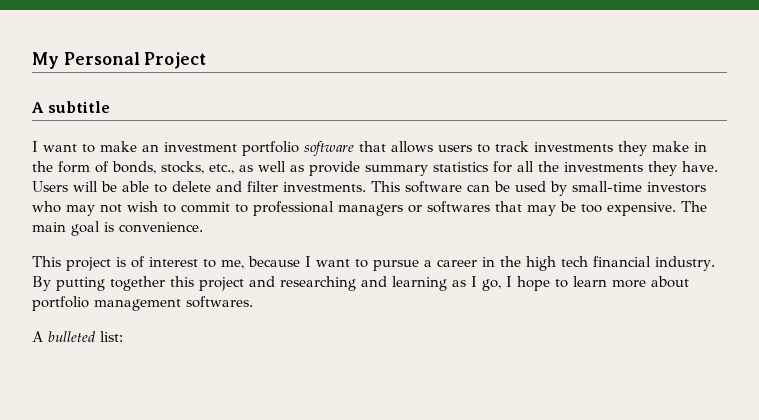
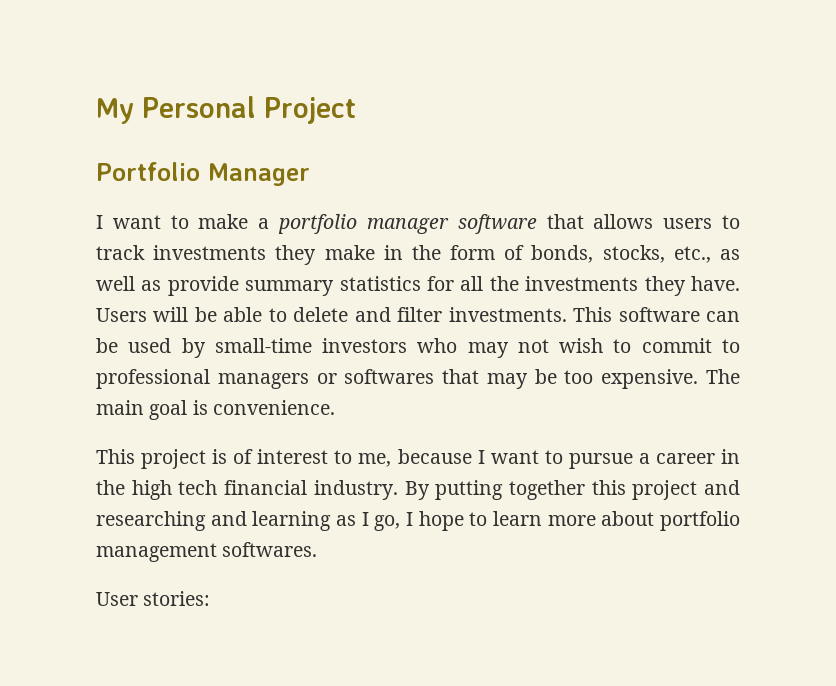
[32,101,111,113] A subtitle -> [96,162,310,186] Portfolio Manager
[142,141,299,156] an investment portfolio -> [258,214,449,234] a portfolio manager
[32,331,123,342] A bulleted list: -> [96,591,211,606] User stories:

